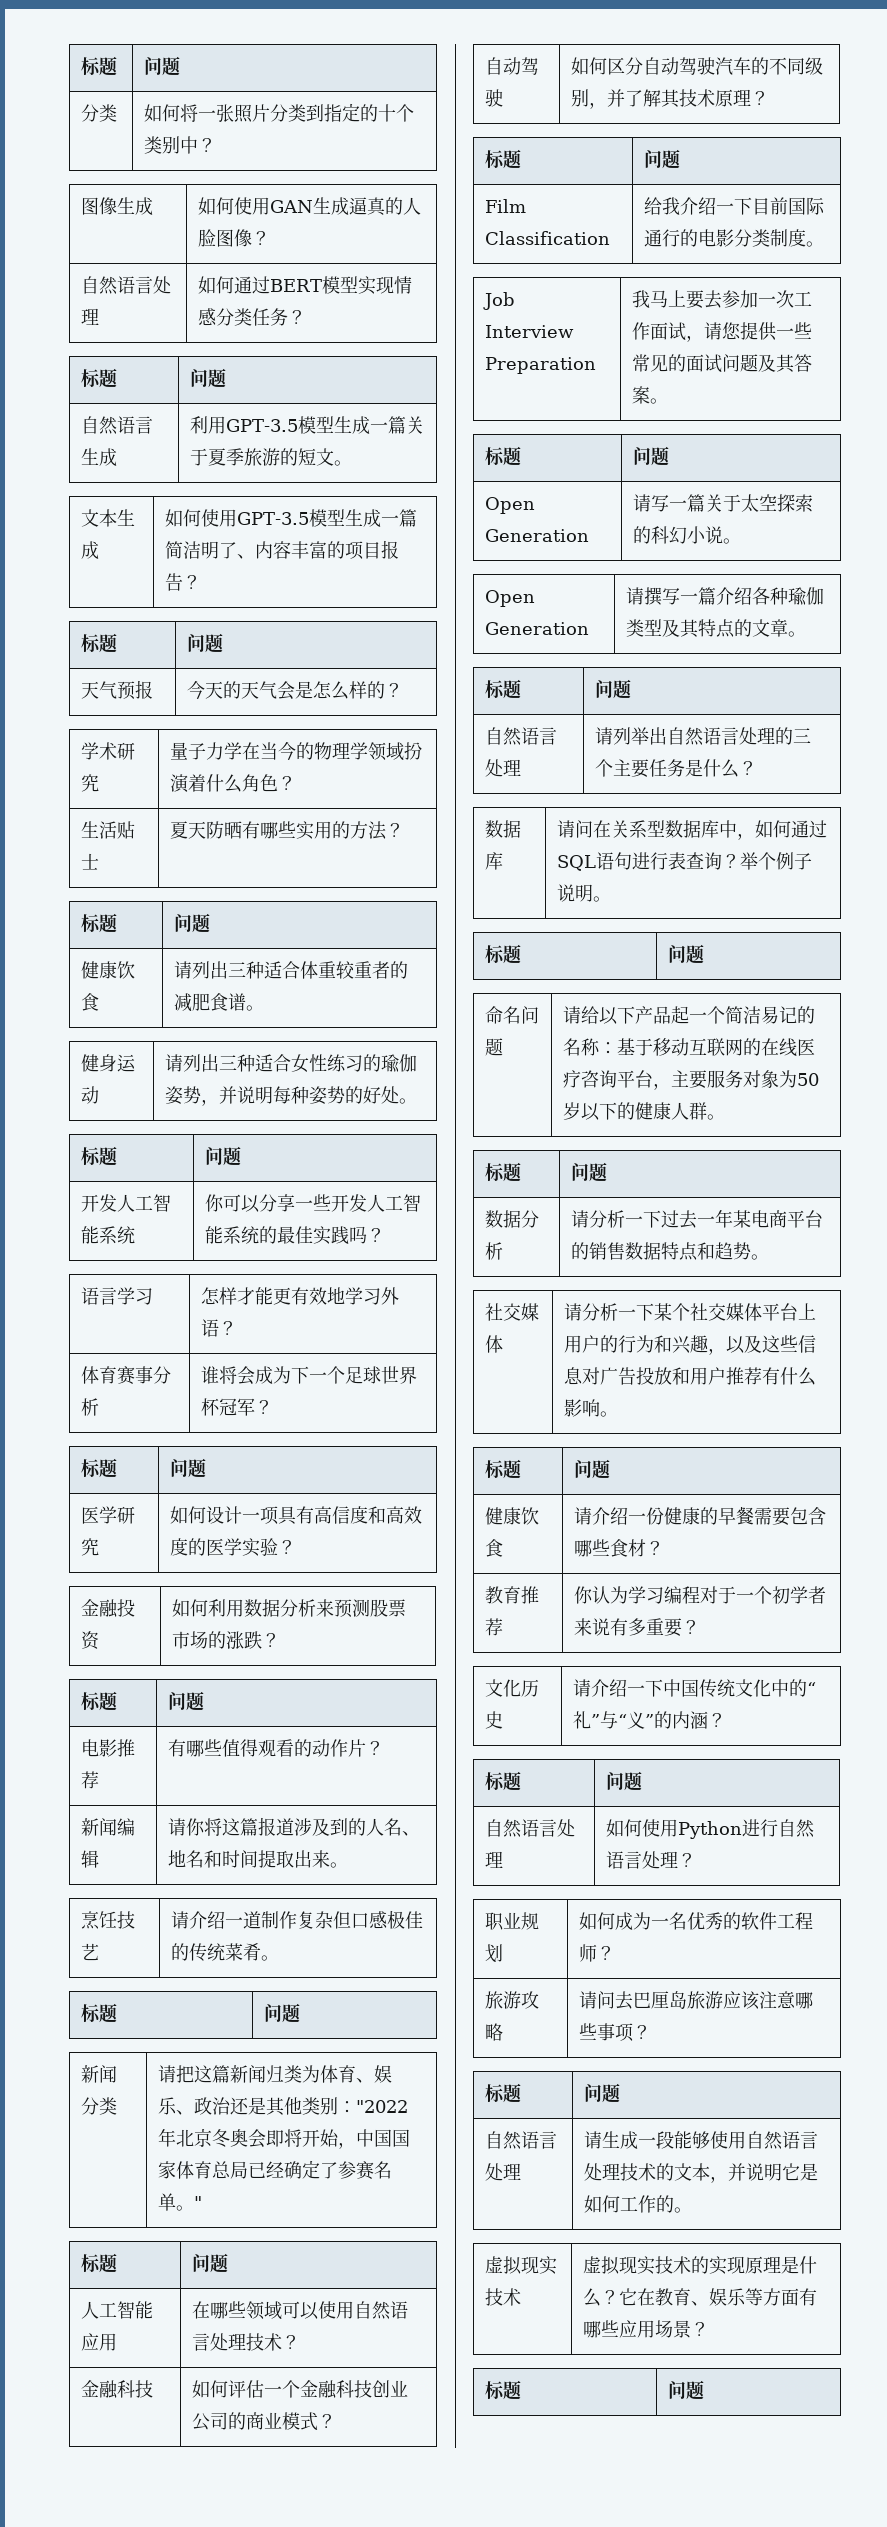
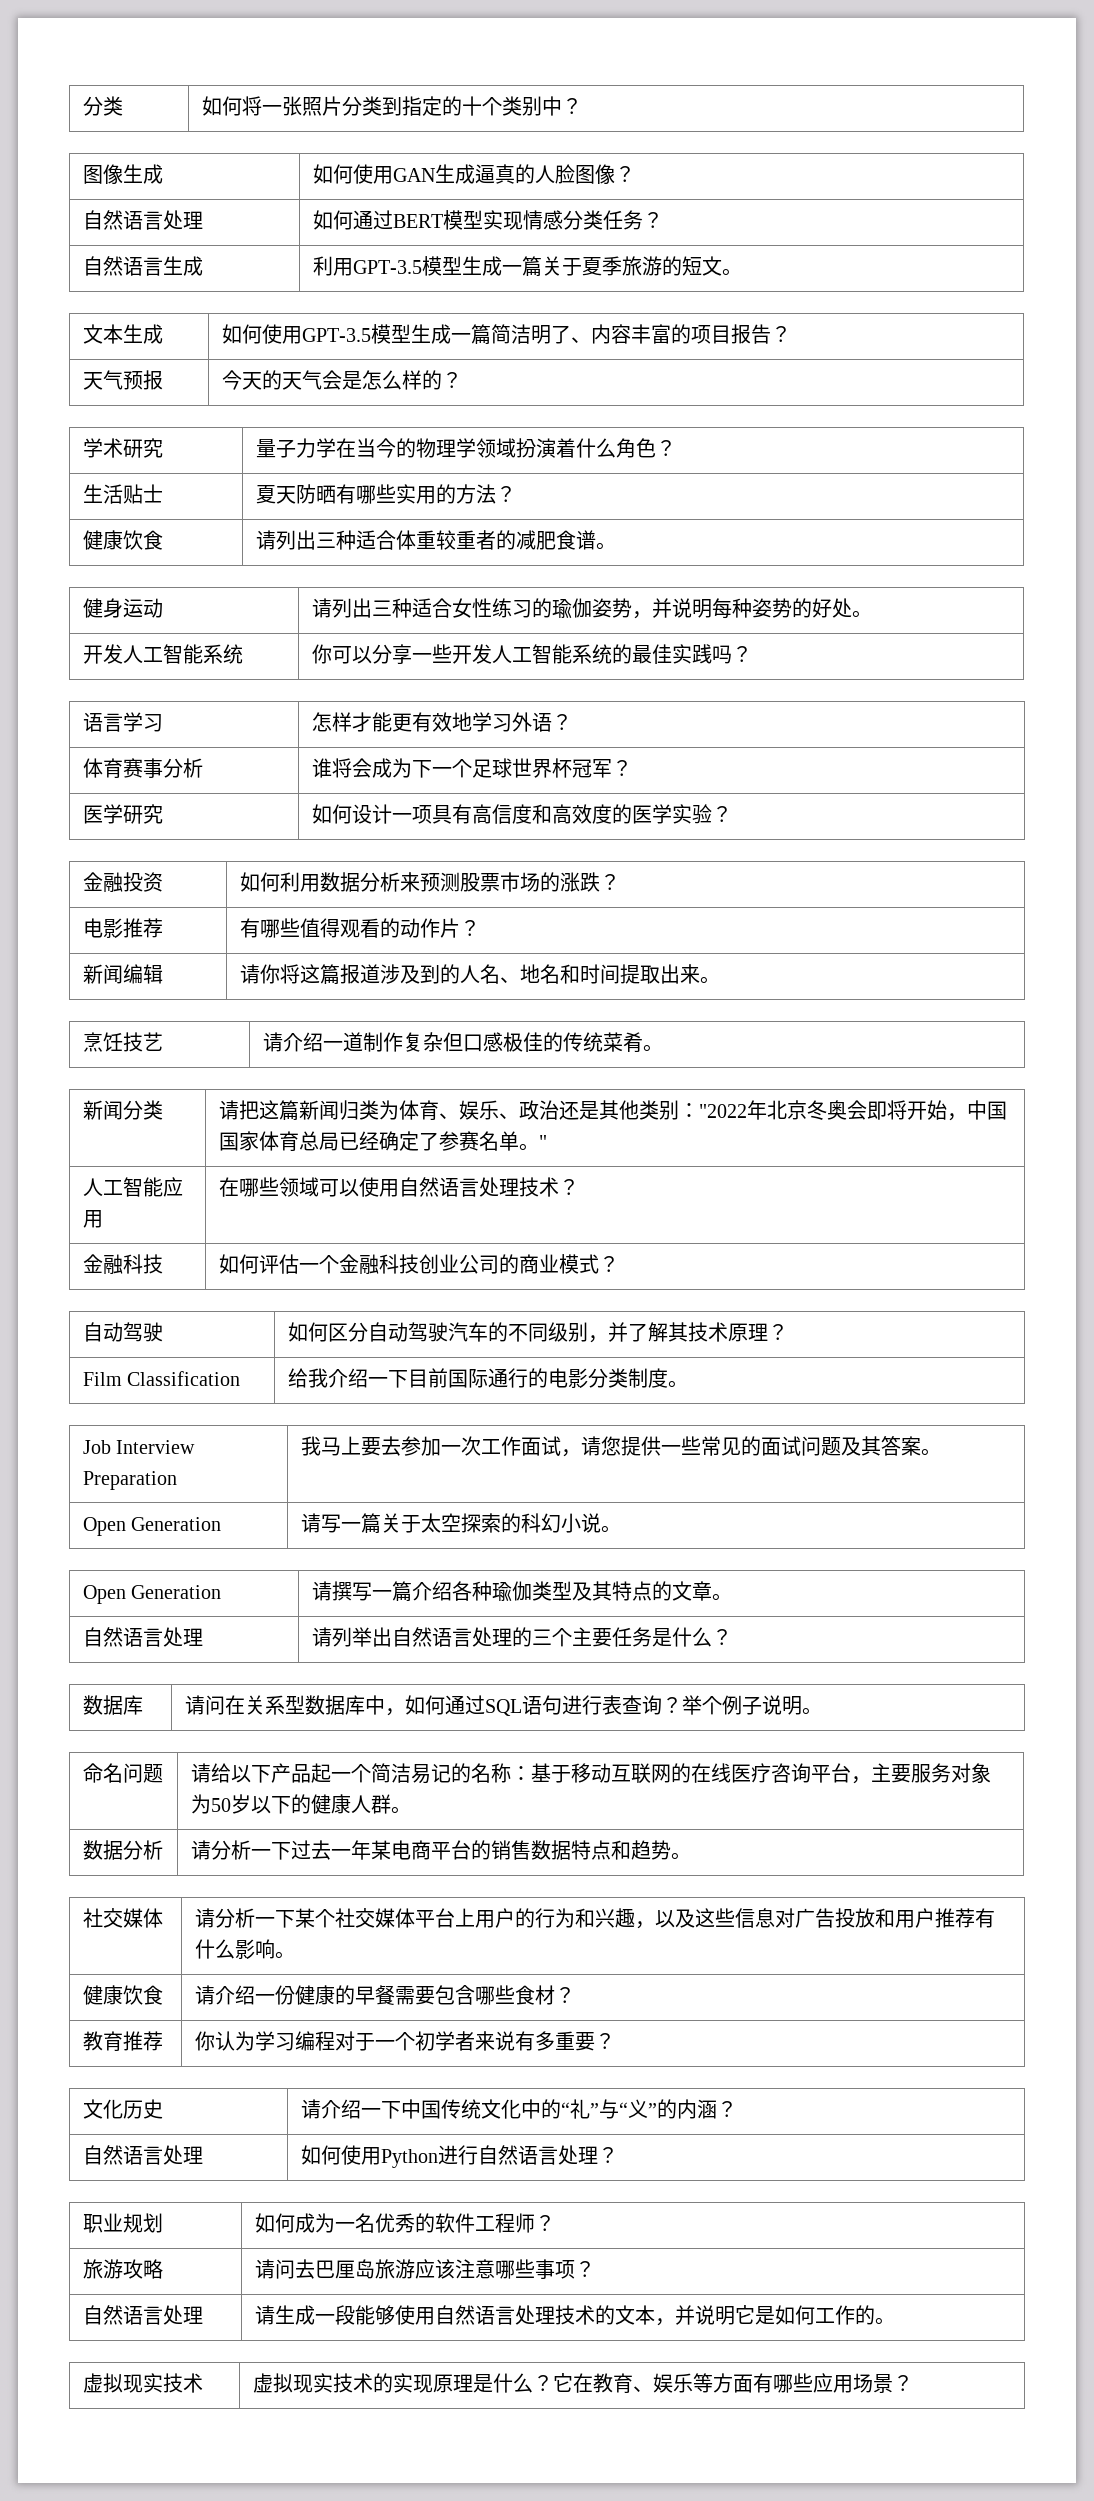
[81,56,118,76] [144,56,181,76] 标题 | 问题 // -> (82, 106) none
[81,368,118,388] [190,368,227,388] // 标题 | 问题 -> (663, 220) none
[81,633,118,653] [187,633,224,653] // 标题 | 问题 -> (791, 334) none
[81,913,118,933] [174,913,211,933] // 标题 | 问题 -> (516, 494) none
[81,1146,118,1166] [205,1146,242,1166] // 标题 | 问题 -> (872, 614) none
[81,1458,118,1478] [170,1458,207,1478] // 标题 | 问题 -> (632, 768) none
[81,1691,118,1711] [168,1691,205,1711] // 标题 | 问题 -> (620, 882) none
[81,2003,118,2023] [264,2003,301,2023] // 标题 | 问题 -> (663, 1048) none
[81,2253,118,2273] [192,2253,229,2273] // 标题 | 问题 -> (547, 1142) none
[485,149,522,169] [644,149,681,169] // 标题 | 问题 -> (788, 1332) none
[485,446,522,466] [633,446,670,466] // 标题 | 问题 -> (941, 1452) none
[485,679,522,699] [595,679,632,699] // 标题 | 问题 -> (732, 1597) none
[485,944,522,964] [668,944,705,964] // 标题 | 问题 -> (822, 1711) none
[485,1162,522,1182] [571,1162,608,1182] // 标题 | 问题 -> (411, 1810) none
[485,1459,522,1479] [574,1459,611,1479] // 标题 | 问题 -> (295, 1955) none
[485,1771,522,1791] [606,1771,643,1791] // 标题 | 问题 -> (737, 2109) none
[485,2083,522,2103] [584,2083,621,2103] // 标题 | 问题 -> (595, 2269) none
[485,2380,522,2400] [668,2380,705,2400] // 标题 | 问题 -> (913, 2383) none

